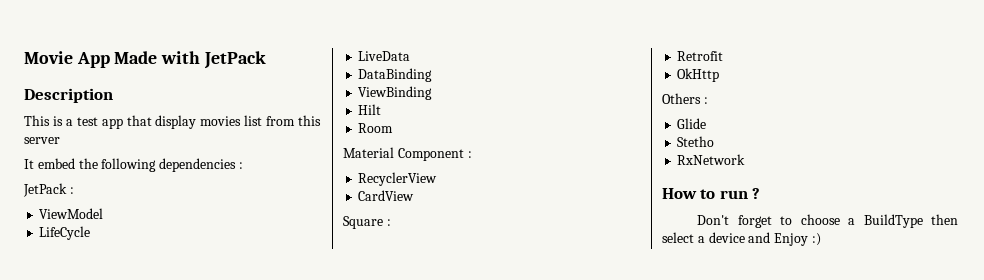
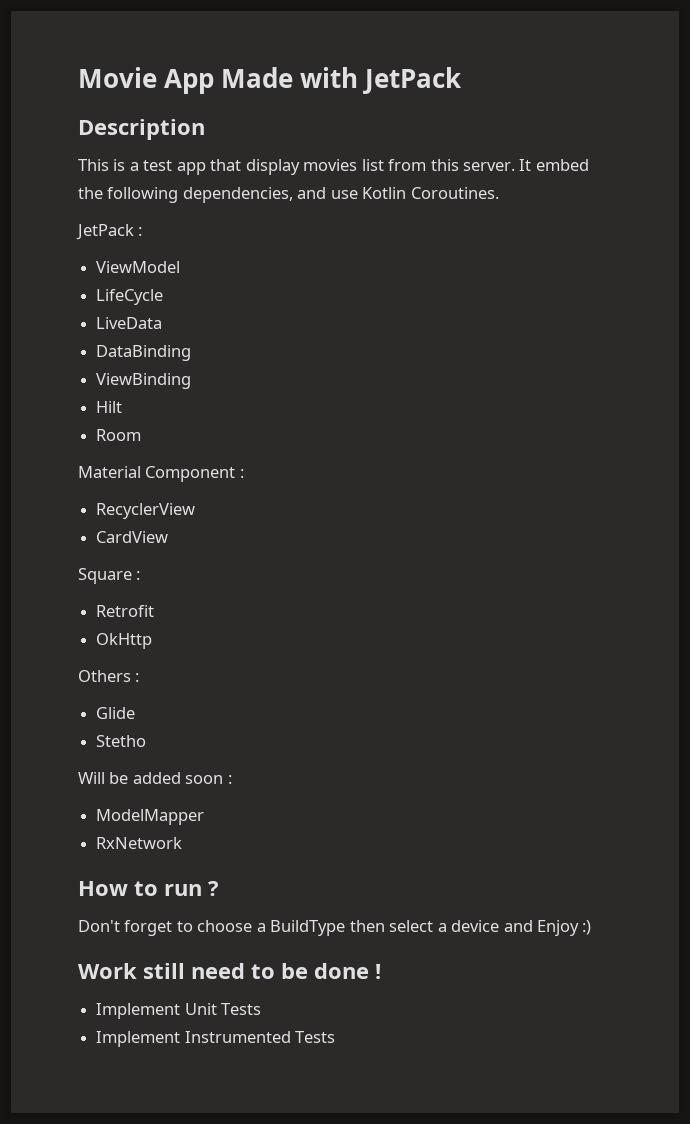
[24,137,60,144] server // -> [463,162,516,171] server.
[159,158,243,172] dependencies : -> [182,187,499,203] dependencies, and use Kotlin Coroutines.
(715, 141) none -> [78,772,232,784] [96,809,205,825] // Will be added soon : // ModelMapper
(821, 239) none -> [78,963,381,979] [96,1003,262,1019] [96,1031,336,1047] // Work still need to be done ! // Implement Unit Tests // Implement Instrumented Tests

